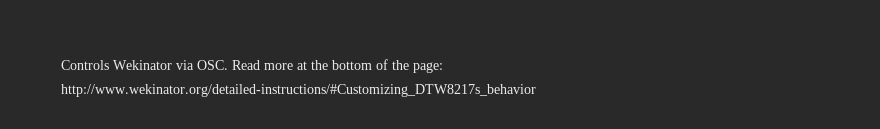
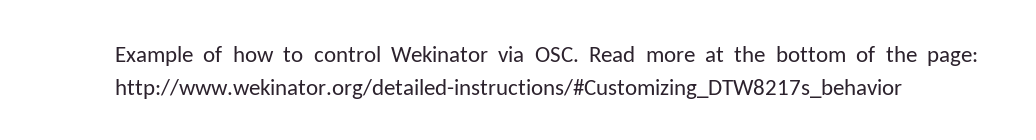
[61,60,109,70] Controls -> [115,46,381,66] Example of how to control

